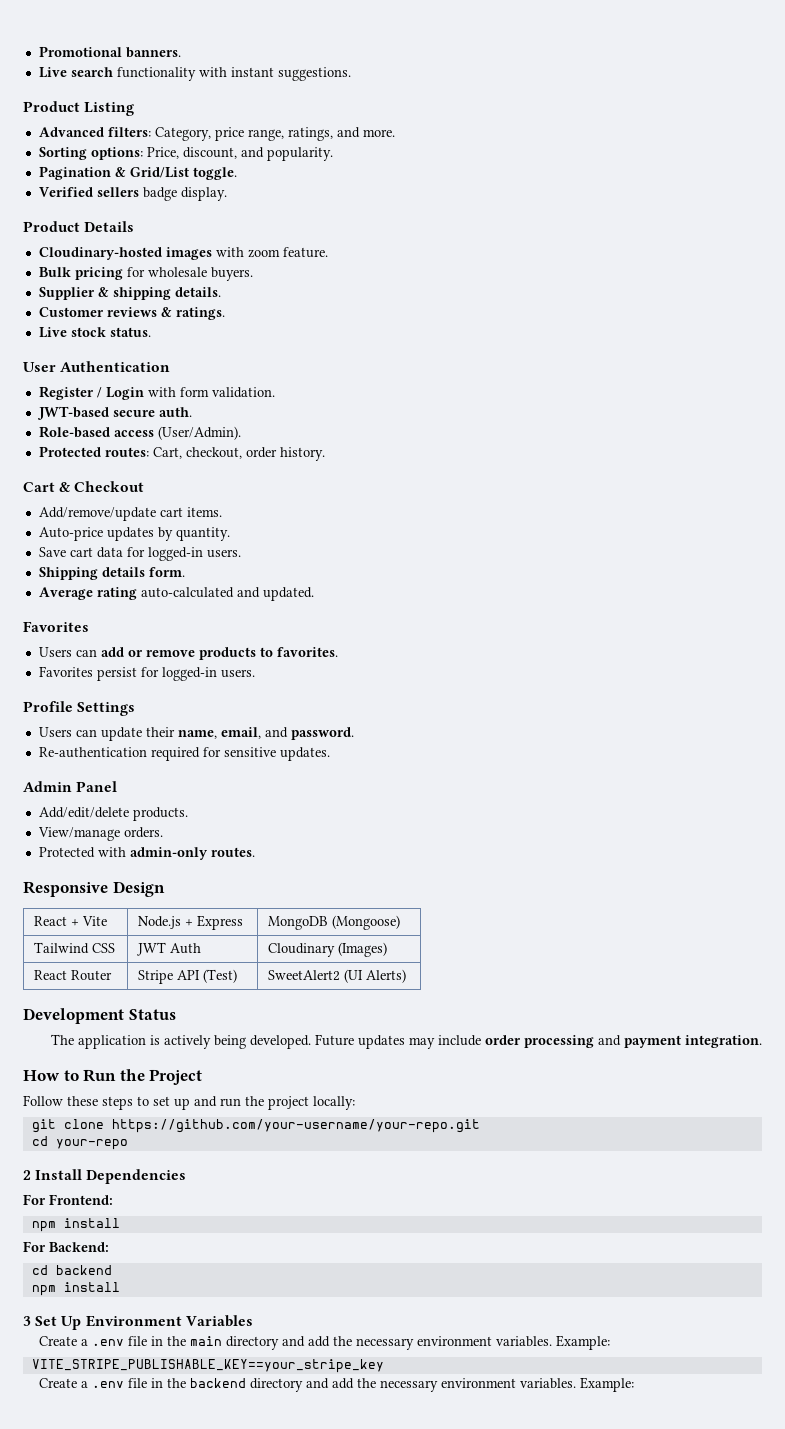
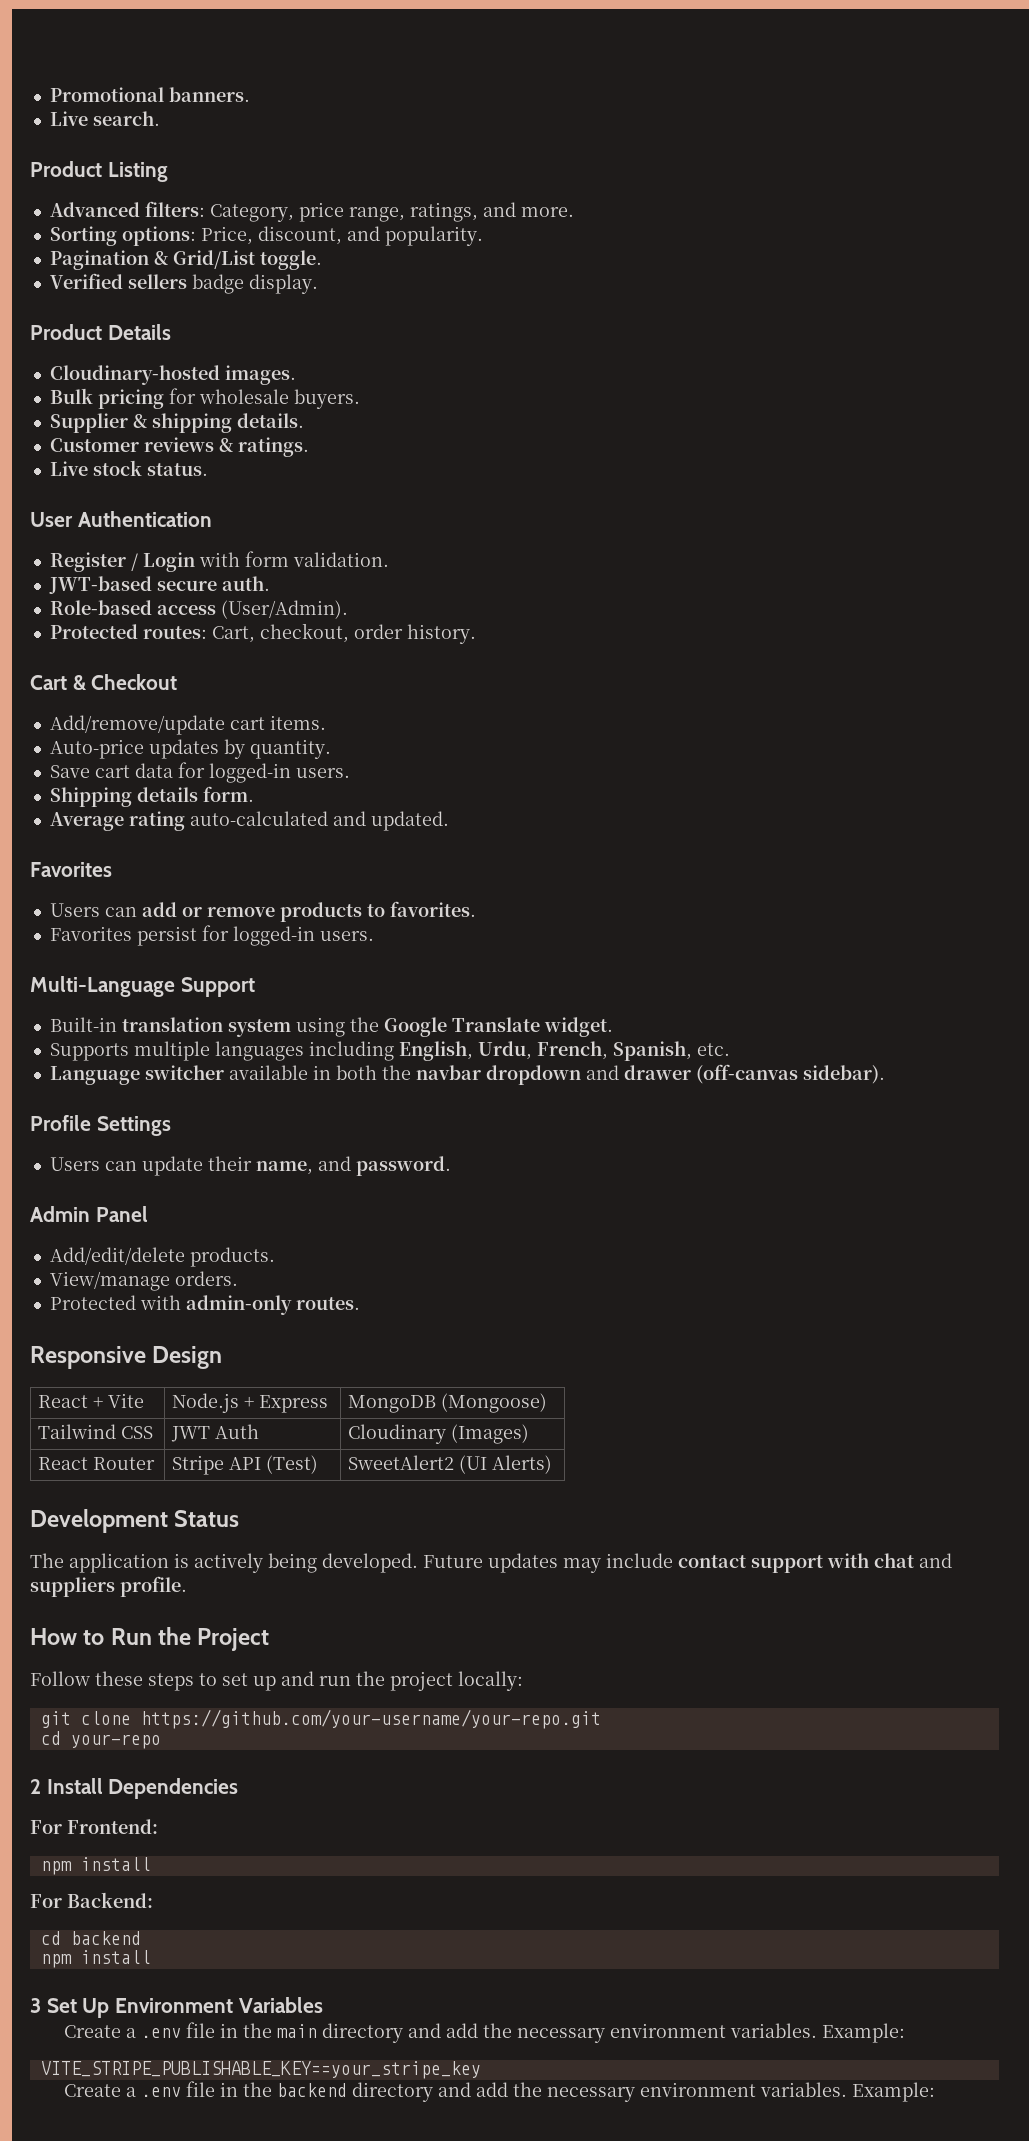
[70,67,351,81] search functionality with instant suggestions. -> [92,111,160,126] search.
[165,247,328,260] images with zoom feature. -> [224,365,296,385] images.
(255, 673) none -> [30,976,255,997] [49,1017,613,1037] [49,1041,730,1061] [49,1064,885,1085] // Multi-Language Support // Built-in translation system using the Google Translate widget. // Supports multiple languages including English, Urdu, French, Spanish, etc. // Language switcher available in both the navbar dropdown and drawer (off-canvas sidebar).
[220,727,261,739] email, -> (313, 1168) none
[38,747,330,761] // Re-authentication required for sensitive updates. -> (451, 1166) none
[484,1035,762,1048] order processing and payment integration. -> [678,1553,952,1573] [30,1576,187,1597] contact support with chat and suppliers profile.

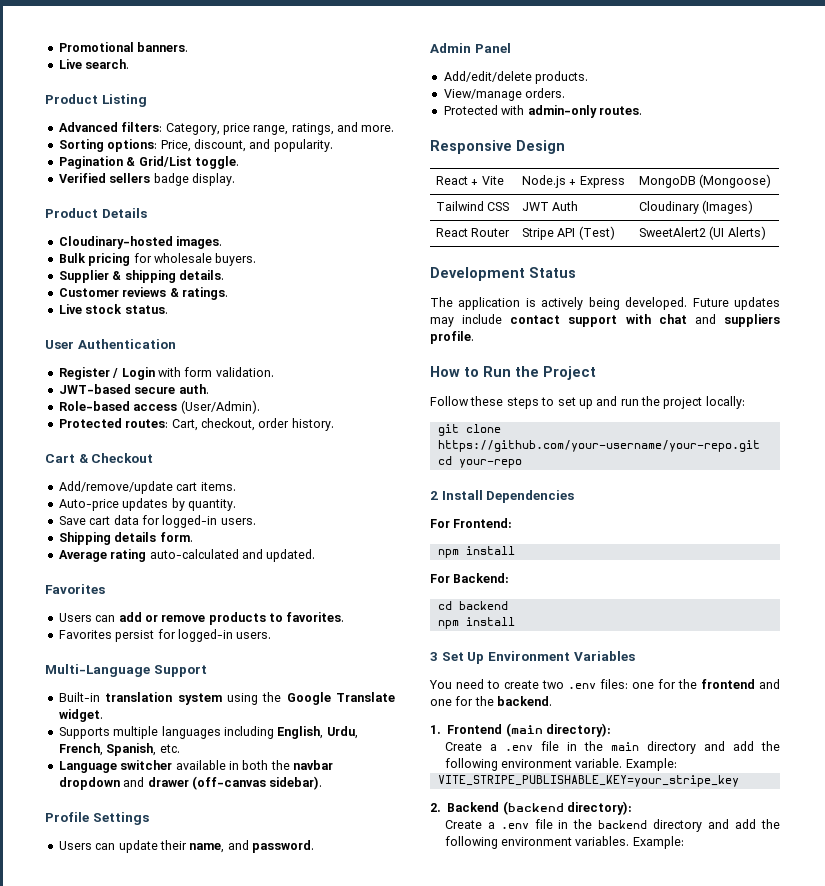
(323, 2005) none -> [429,679,780,689] [430,696,553,706] [430,723,611,737] // You need to create two .env files: one for the frontend and one for the backend. // 1. Frontend (main directory):
[517,2023,906,2043] [40,2061,481,2079] necessary environment variables. Example: // VITE_STRIPE_PUBLISHABLE_KEY==your_stripe_key -> [444,758,677,771] [437,775,739,787] [430,801,632,815] following environment variable. Example: // VITE_STRIPE_PUBLISHABLE_KEY=your_stripe_key // 2. Backend (backend directory):
[547,2087,636,2102] necessary -> [444,836,498,849] following

